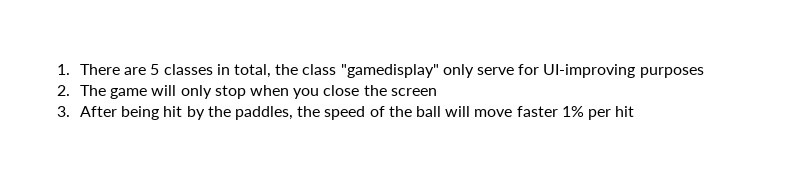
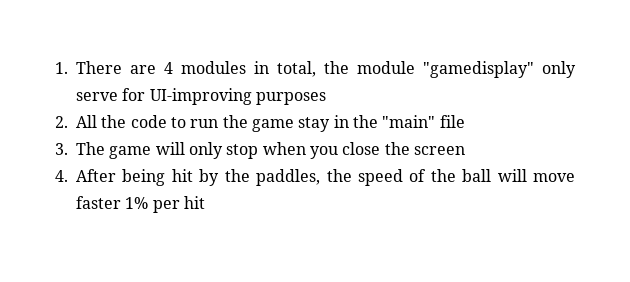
[150,64,213,75] 5 classes -> [164,61,246,74] 4 modules
[302,64,337,75] class -> [357,61,415,74] module
(70, 90) none -> [76,115,465,132] [55,143,68,155] All the code to run the game stay in the "main" file // 3.
[57,106,70,117] 3. -> [55,170,68,182] 4.

